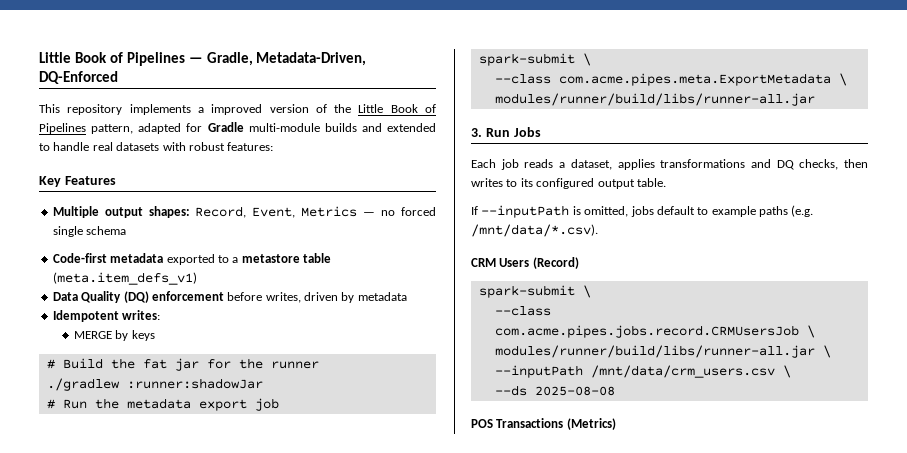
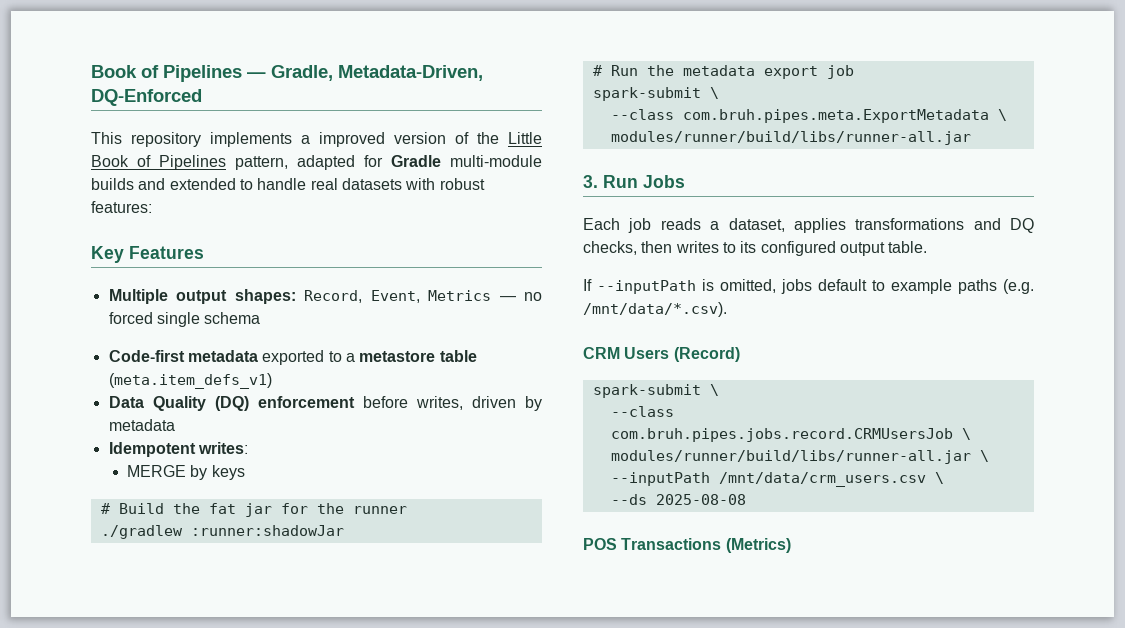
[39,52,71,63] Little -> (91, 71) none
[558,73,831,86] com.acme.pipes.meta.ExportMetadata -> [682,109,989,123] com.bruh.pipes.meta.ExportMetadata
[494,325,799,338] com.acme.pipes.jobs.record.CRMUsersJob -> [610,428,953,442] com.bruh.pipes.jobs.record.CRMUsersJob

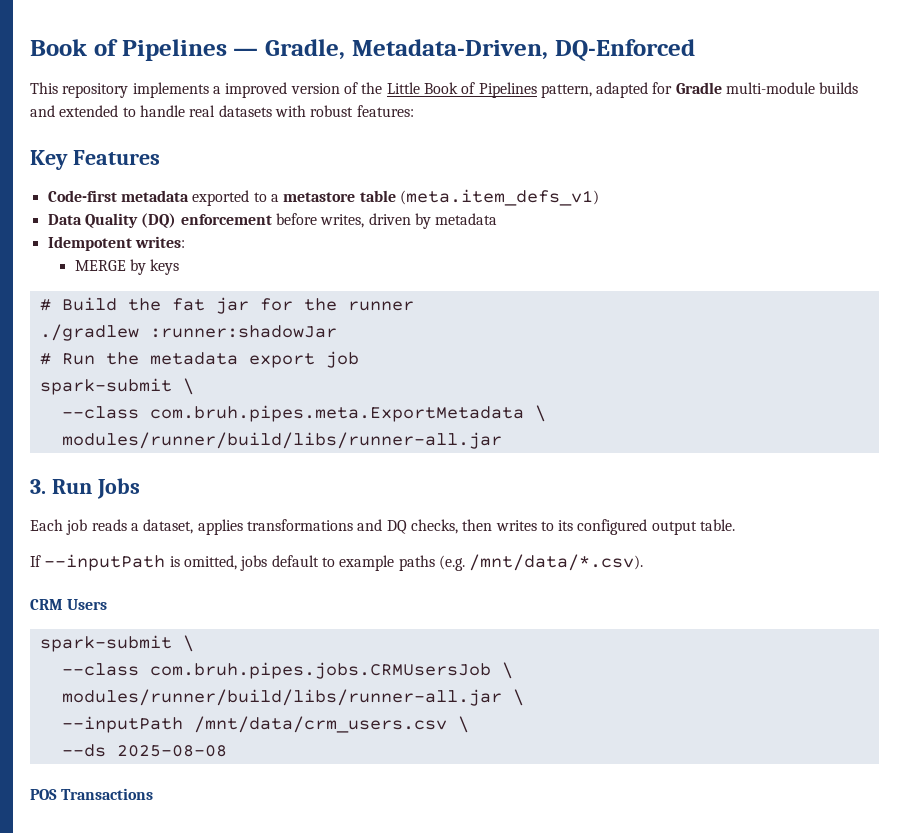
[108,289,542,304] [108,312,261,327] // Multiple output shapes: Record, Event, Metrics — no forced single schema -> (160, 157) none
[673,347,740,362] [592,384,719,398] [610,406,674,417] [610,428,953,442] (Record) // spark-submit \ // --class com.bruh.pipes.jobs.record.CRMUsersJob -> [39,635,194,652] [61,662,491,679] // spark-submit \ // --class com.bruh.pipes.jobs.CRMUsersJob
[725,538,791,553] (Metrics) -> (154, 794) none

